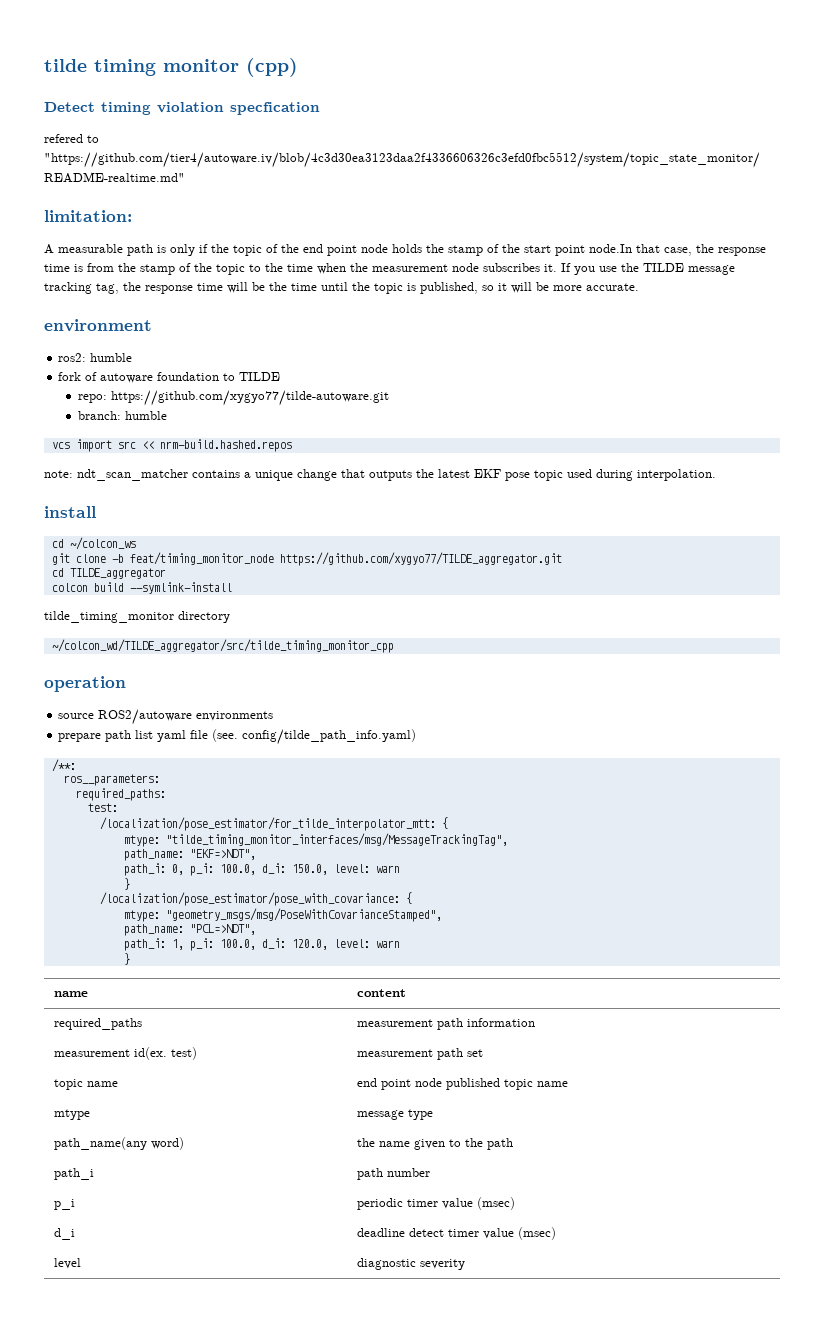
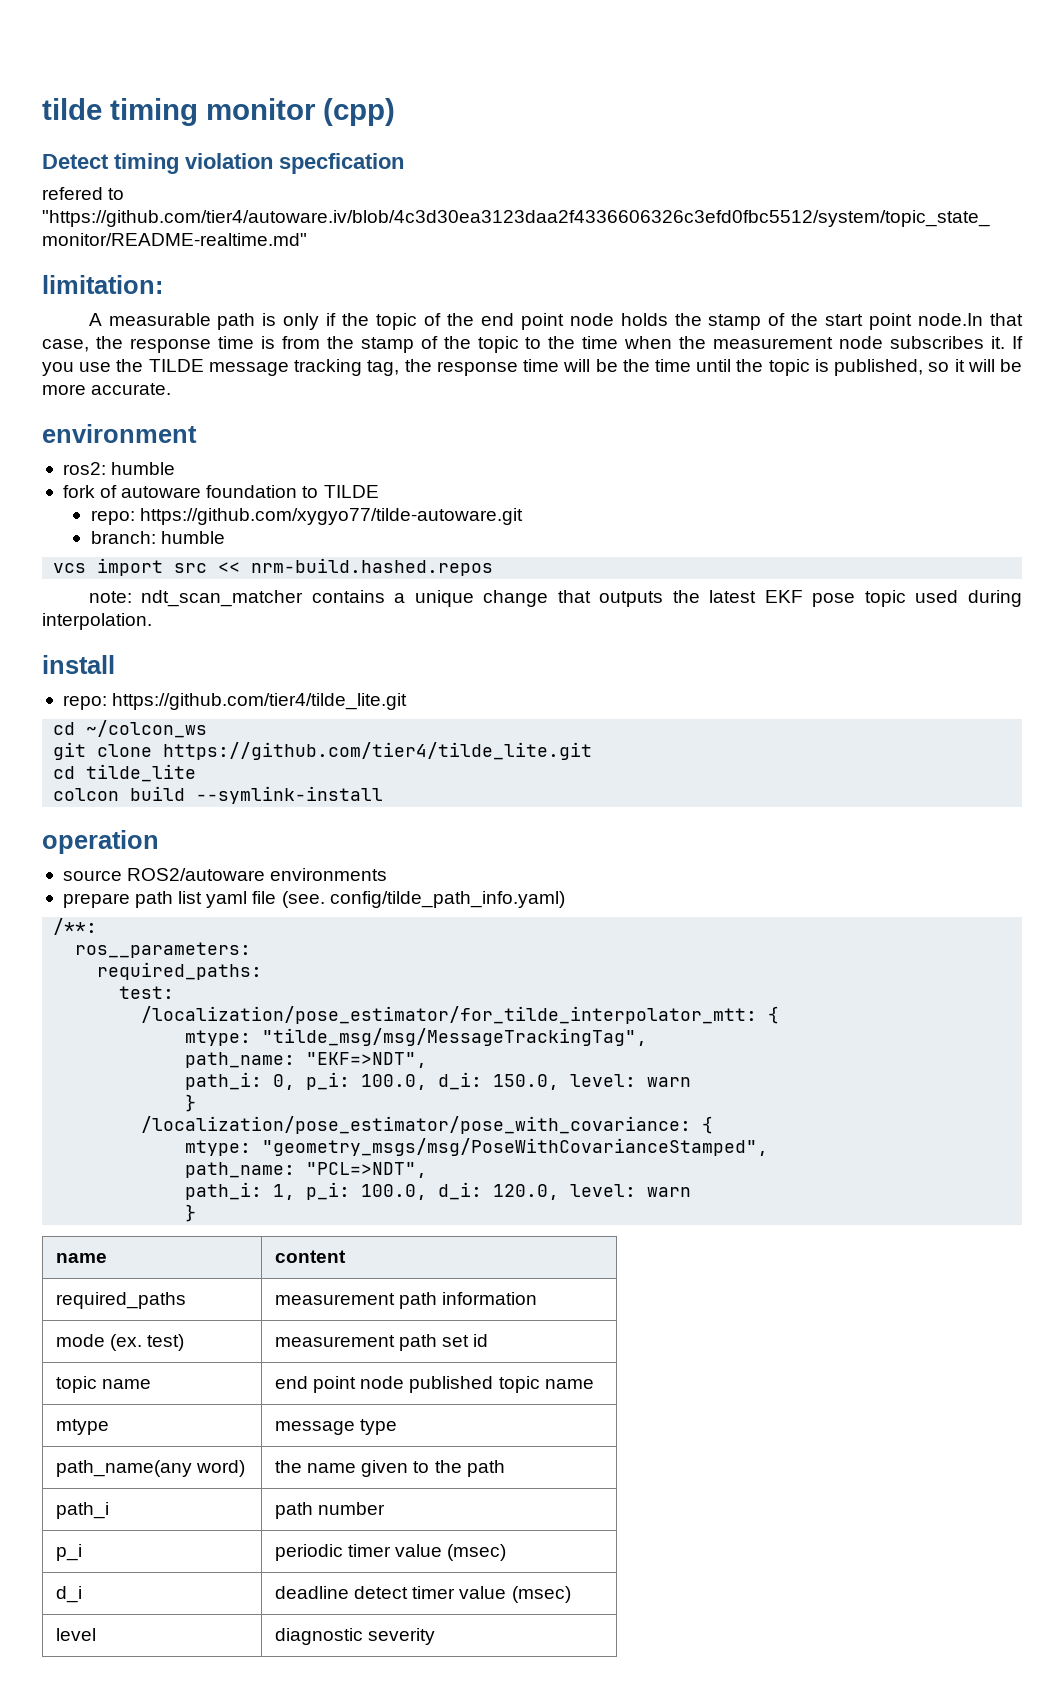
(96, 512) none -> [62,693,408,710] // repo: https://github.com/tier4/tilde_lite.git
[111,552,562,566] [51,568,166,579] -b feat/timing_monitor_node https://github.com/xygyo77/TILDE_aggregator.git // cd TILDE_aggregator -> [163,742,593,760] [53,764,197,782] https://github.com/tier4/tilde_lite.git // cd tilde_lite
[44,611,230,623] [51,639,394,653] // tilde_timing_monitor directory // ~/colcon_wd/TILDE_aggregator/src/tilde_timing_monitor_cpp -> (384, 795) none
[165,833,508,846] "tilde_timing_monitor_interfaces/msg/MessageTrackingTag", -> [262,1028,648,1046] "tilde_msg/msg/MessageTrackingTag",
[53,1047,167,1060] measurement id(ex. -> [56,1334,143,1351] mode (ex.
(483, 1053) none -> [473,1334,489,1347] id

